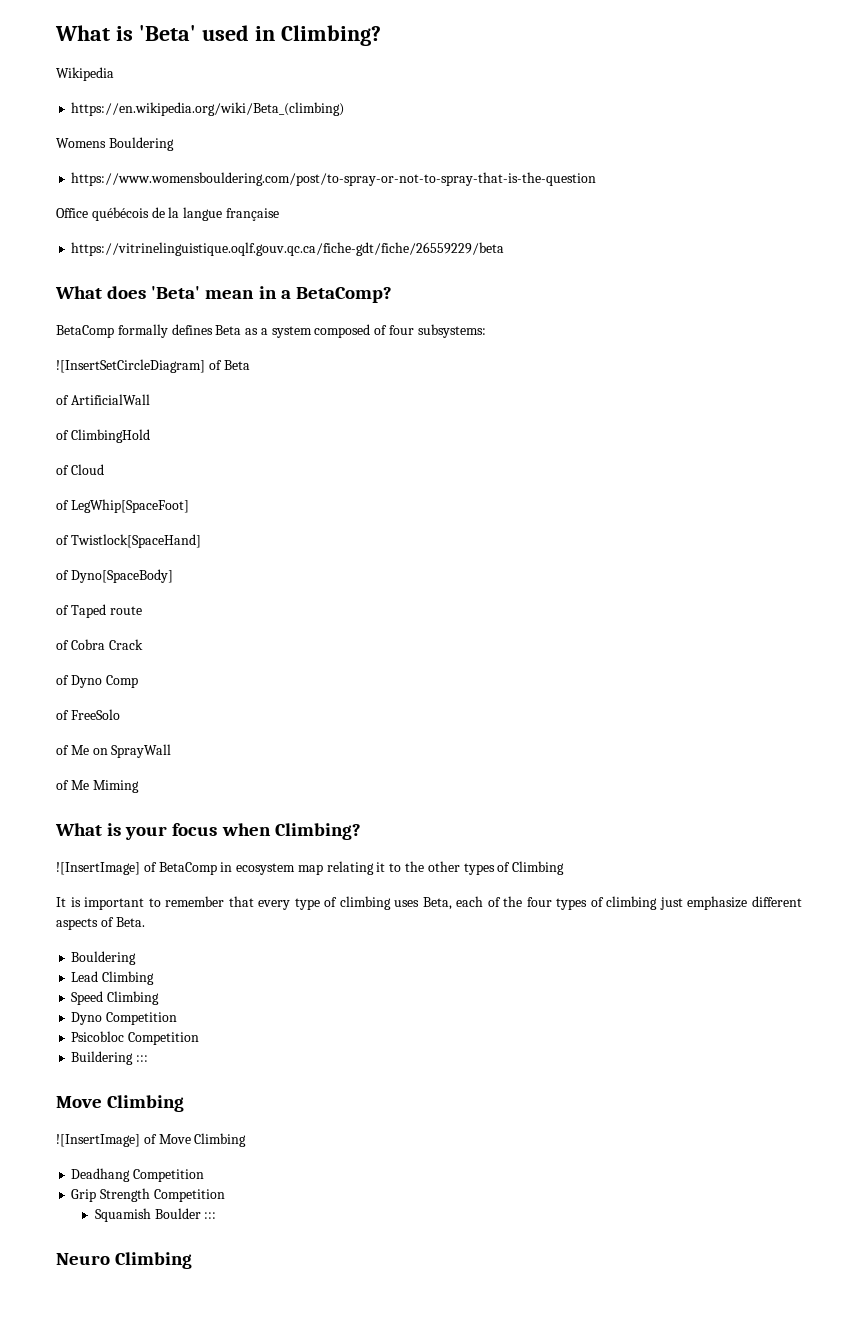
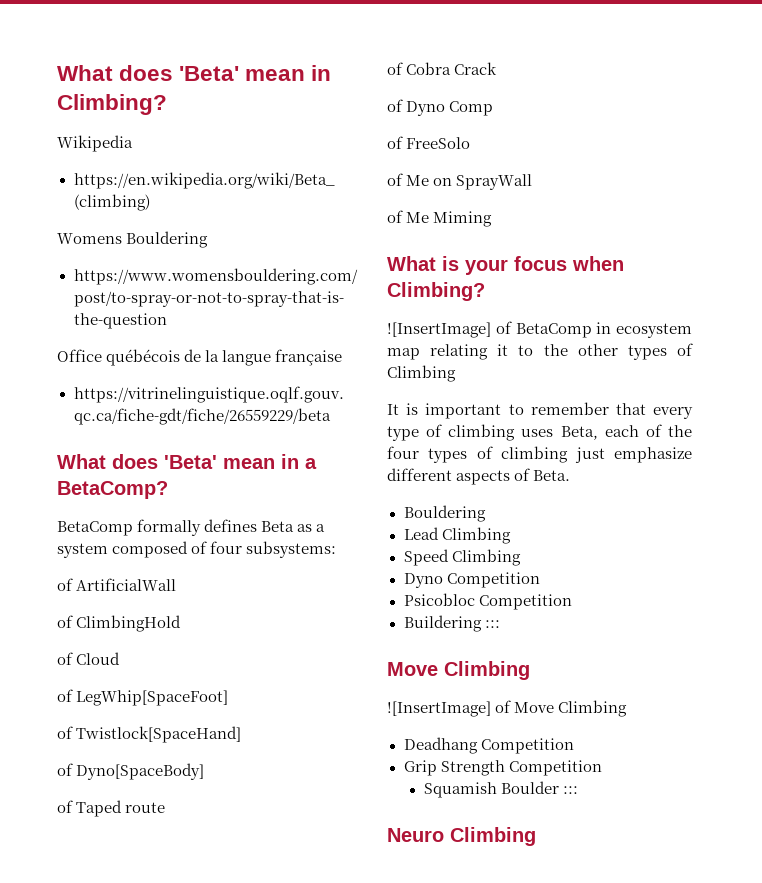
[55,25,249,41] What is 'Beta' used -> [57,65,306,81] What does 'Beta' mean
[56,359,250,373] // ![InsertSetCircleDiagram] of Beta -> (337, 549) none

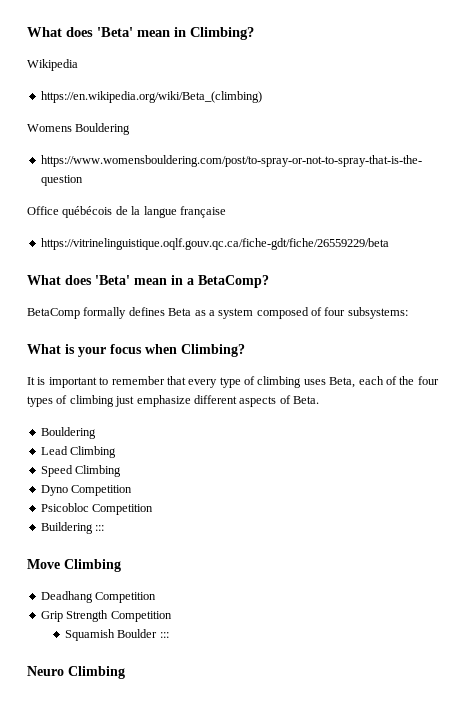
[57,578,177,591] [57,615,182,632] [57,652,121,665] [57,689,229,706] [57,726,242,743] [57,763,205,780] [57,800,166,817] [387,62,498,75] [387,99,494,116] [387,136,471,149] [387,173,533,190] [387,210,493,227] // of ArtificialWall // of ClimbingHold // of Cloud // of LegWhip[SpaceFoot] // of Twistlock[SpaceHand] // of Dyno[SpaceBody] // of Taped route // of Cobra Crack // of Dyno Comp // of FreeSolo // of Me on SprayWall // of Me Miming -> (408, 313) none
[387,321,692,338] [387,343,693,360] [387,365,456,382] // ![InsertImage] of BetaComp in ecosystem map relating it to the other types of Climbing -> (245, 350) none
[387,700,628,717] // ![InsertImage] of Move Climbing -> (121, 565) none

